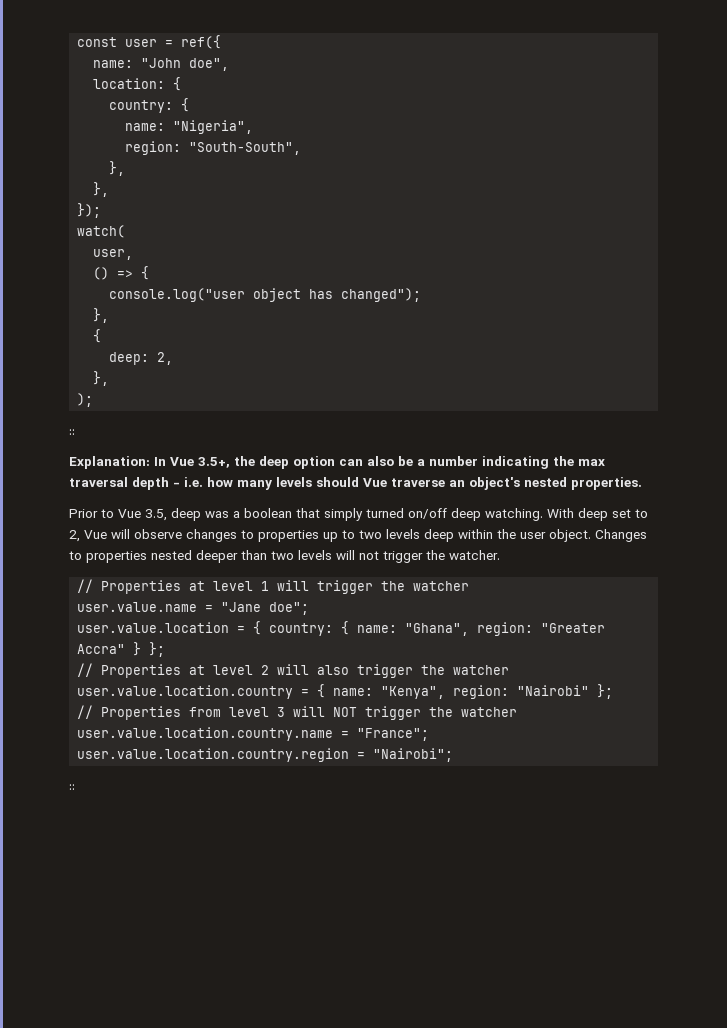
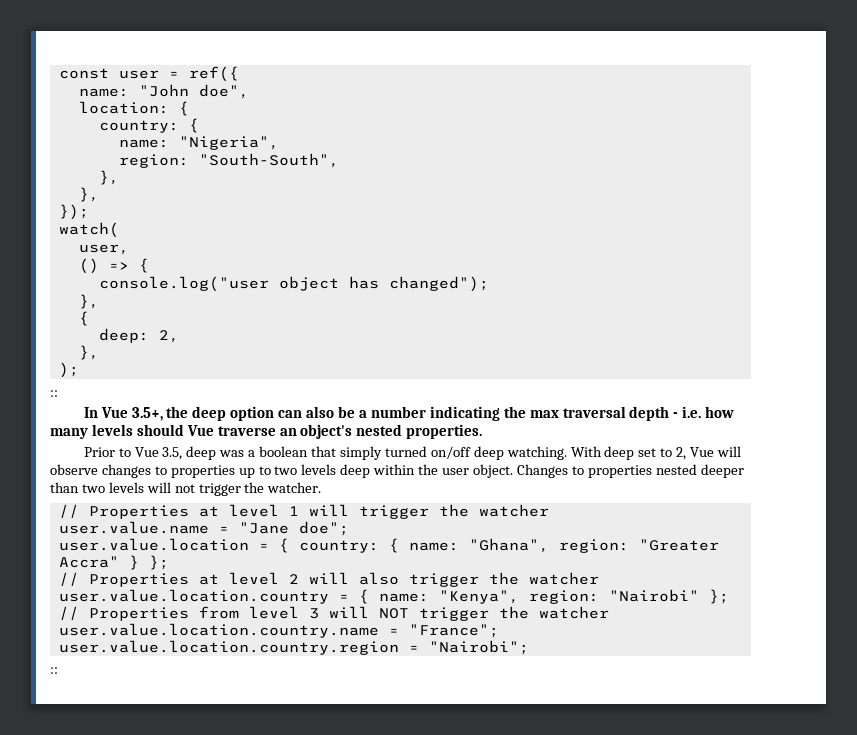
[69,456,150,469] Explanation: -> (58, 393) none

